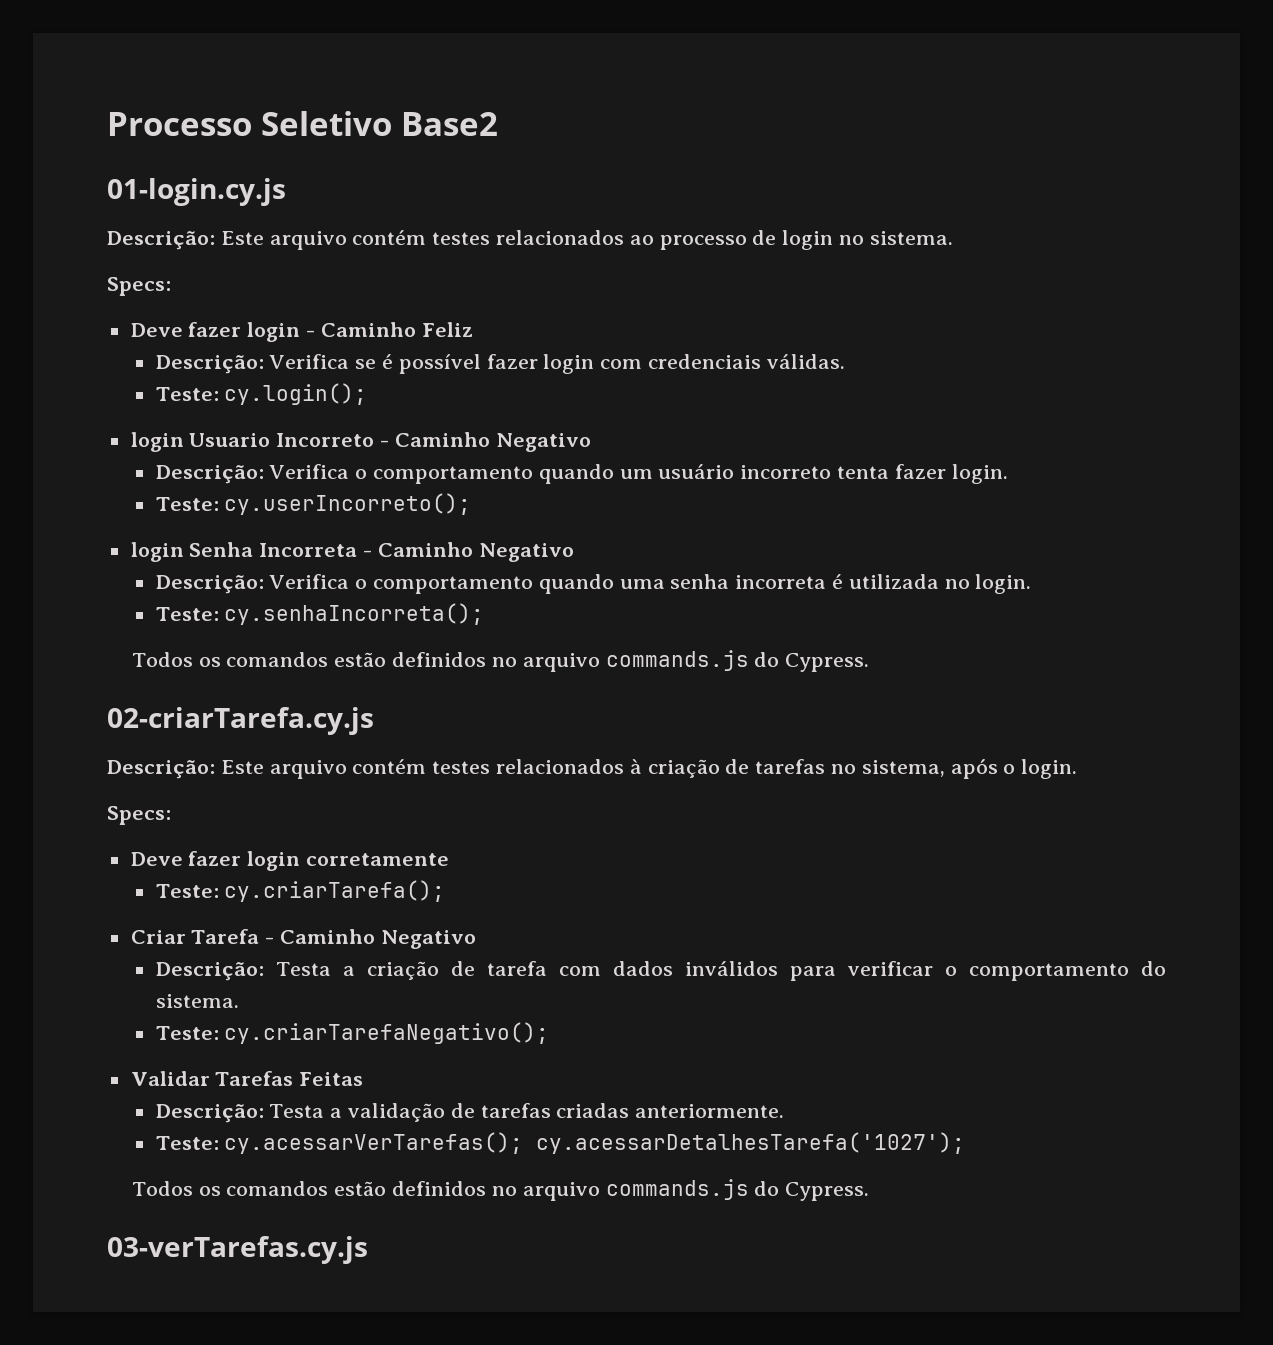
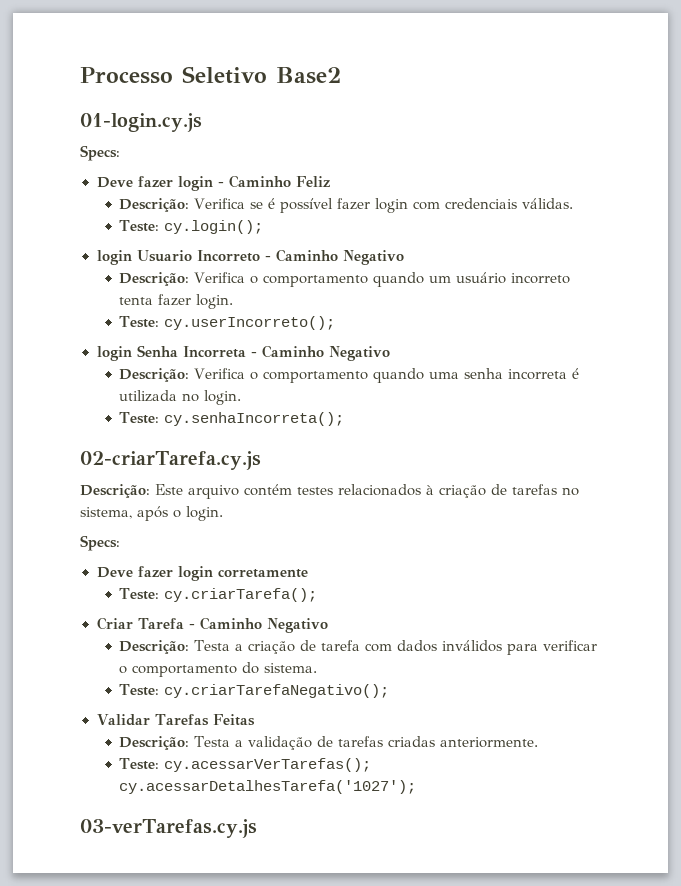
[107,230,953,250] // Descrição: Este arquivo contém testes relacionados ao processo de login no sistema. -> (202, 122) none
[131,650,870,672] // Todos os comandos estão definidos no arquivo commands.js do Cypress. -> (345, 419) none
[131,1179,870,1201] // Todos os comandos estão definidos no arquivo commands.js do Cypress. -> (417, 787) none

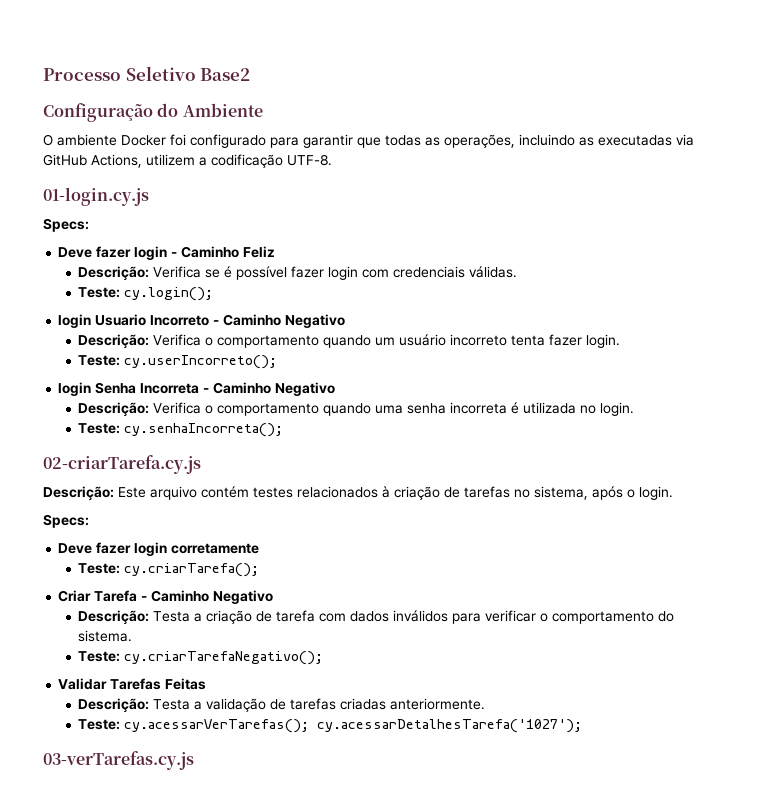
(341, 75) none -> [43,103,263,122] [43,134,694,148] [43,154,332,168] // Configuração do Ambiente // O ambiente Docker foi configurado para garantir que todas as operações, incluindo as executadas via GitHub Actions, utilizem a codificação UTF-8.

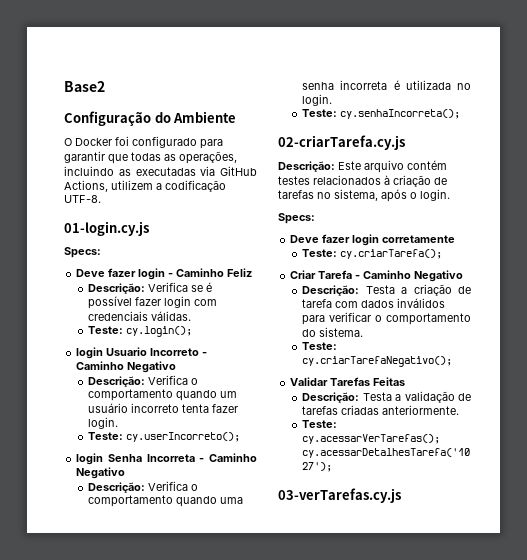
[43,66,196,81] Processo Seletivo -> (64, 86) none
[57,134,117,146] ambiente -> (72, 142) none

